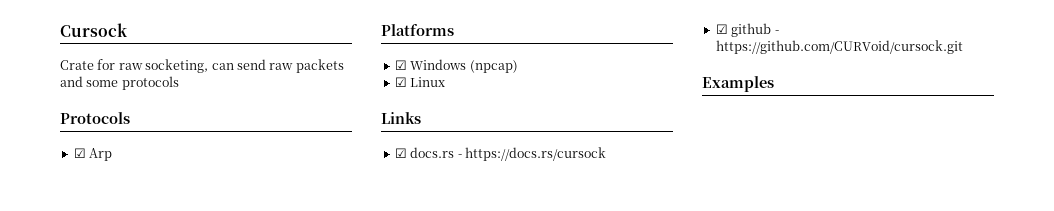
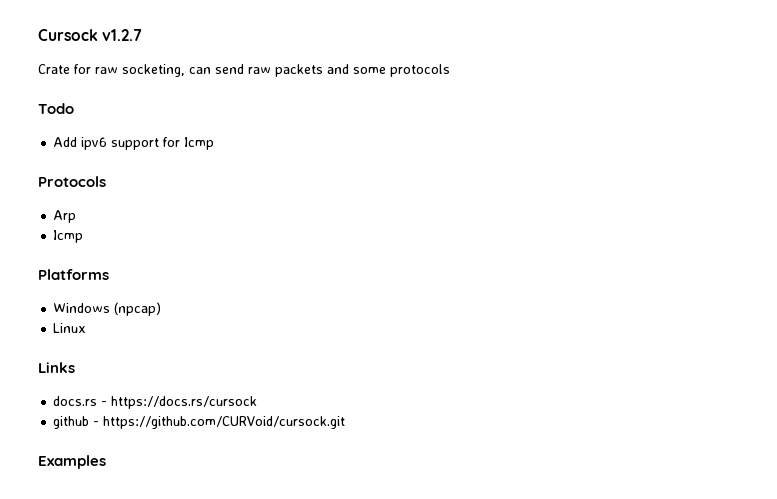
(128, 30) none -> [102,29,143,41] v1.2.7
(179, 83) none -> [38,103,74,114] [53,137,215,150] // Todo // Add ipv6 support for Icmp
[73,148,86,158] ☑ -> (106, 181) none
(113, 154) none -> [53,230,84,243] // Icmp
[394,60,407,70] ☑ -> (109, 274) none
[394,77,407,87] ☑ -> (162, 309) none
[394,148,407,158] ☑ -> (75, 367) none
[715,24,728,34] ☑ -> (258, 402) none

